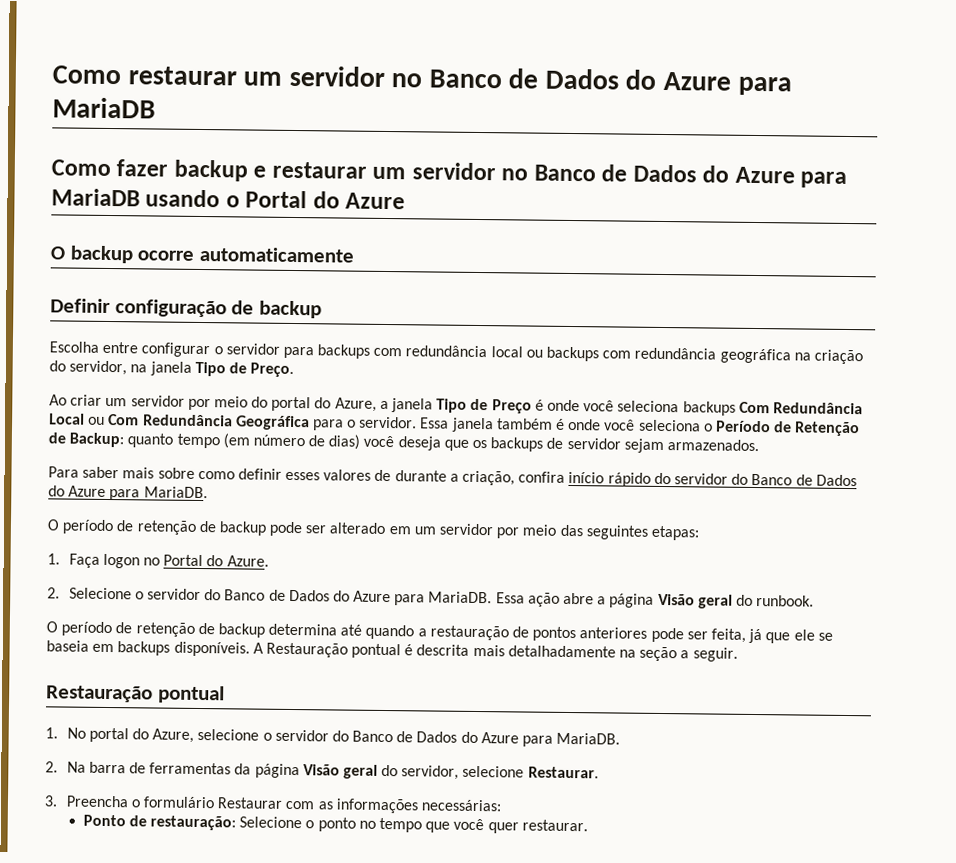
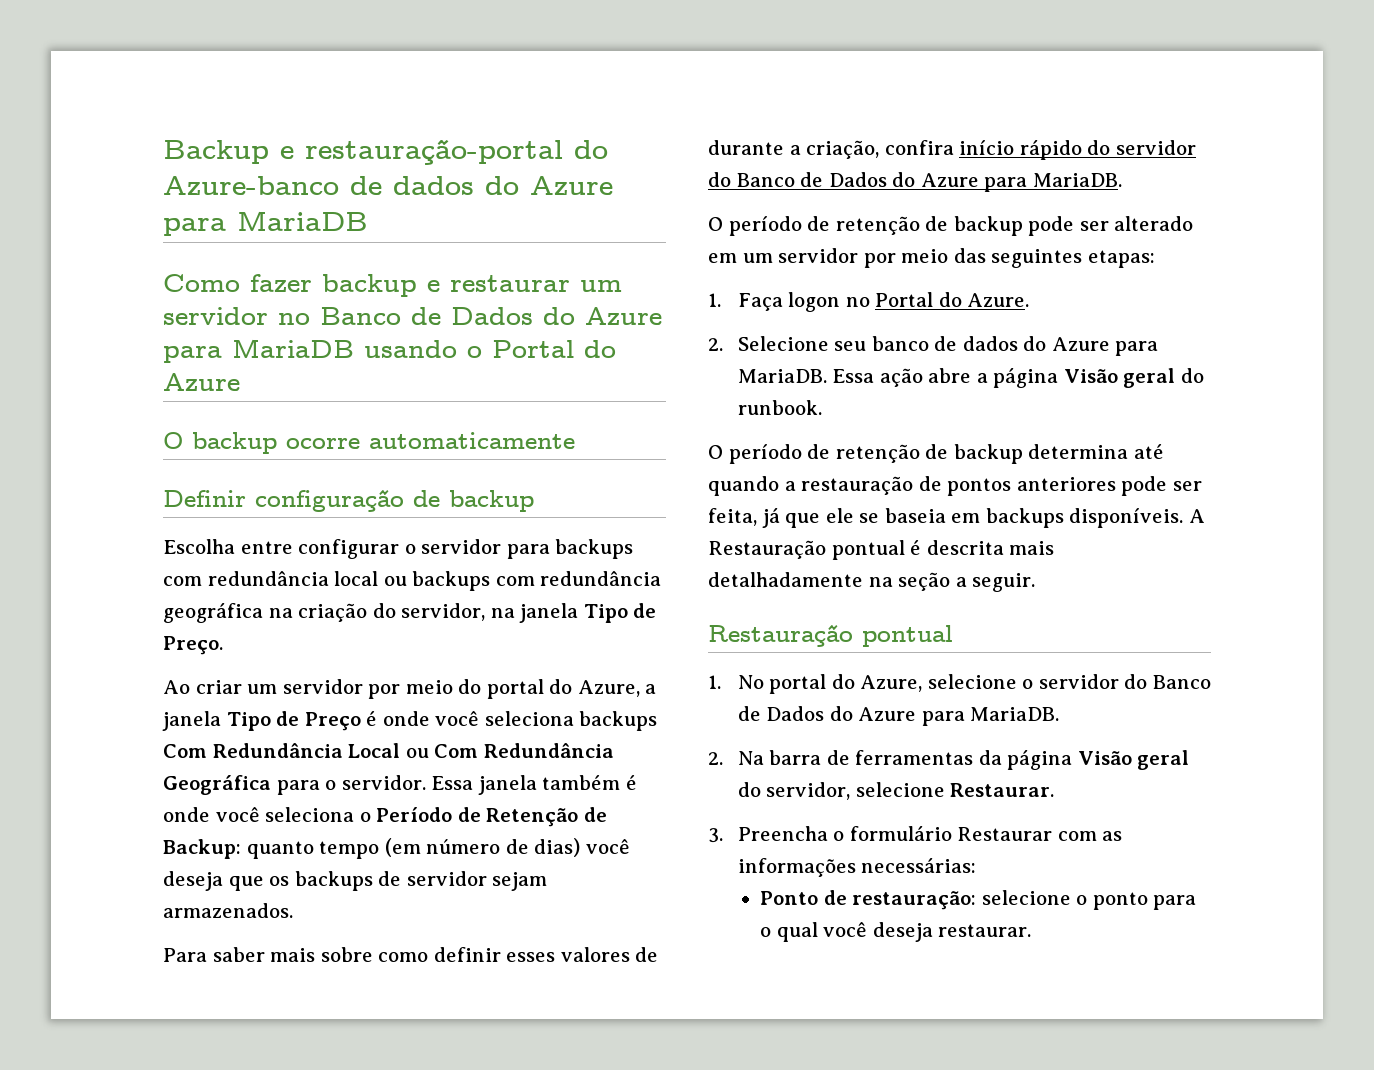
[52,65,619,90] Como restaurar um servidor no Banco de Dados -> [163,139,608,165] [163,176,474,195] Backup e restauração-portal do Azure-banco de dados
[134,588,330,602] o servidor do Banco de Dados -> [834,336,1018,351] seu banco de dados
[239,816,303,829] Selecione -> [981,890,1071,905] selecione
[358,817,519,834] no tempo que você quer -> [1153,895,1197,910] [760,922,933,942] para o qual você deseja

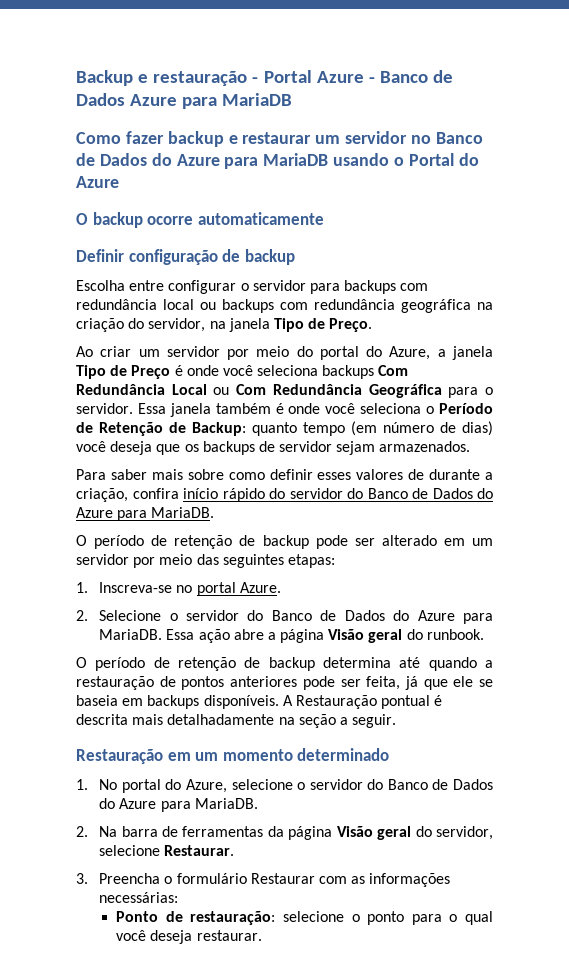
[305,139,608,165] [163,176,519,195] restauração-portal do Azure-banco de dados do -> [153,70,454,86] [76,93,125,106] restauração - Portal Azure - Banco de Dados
[737,292,1030,312] [708,336,1018,351] Faça logon no Portal do Azure. // 2. Selecione seu banco de dados -> [99,582,281,596] [76,610,385,621] Inscreva-se no portal Azure. // 2. Selecione o servidor do Banco de Dados
[862,625,953,647] pontual -> [167,748,390,761] em um momento determinado

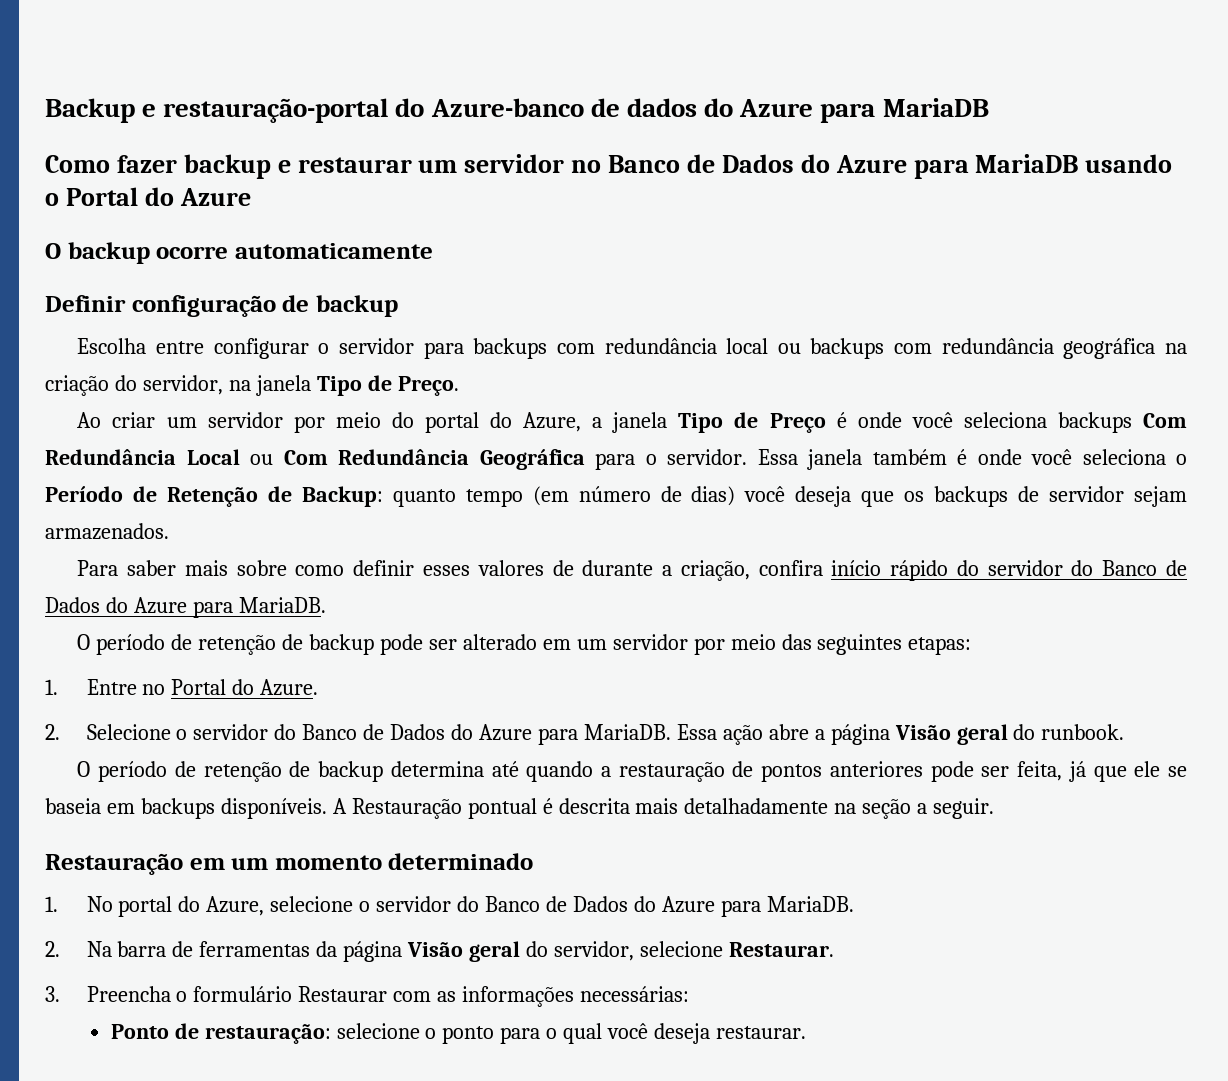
[153,70,454,86] [76,93,125,106] restauração - Portal Azure - Banco de Dados -> [163,98,734,123] restauração-portal do Azure-banco de dados do
[99,582,236,596] Inscreva-se no portal -> [86,679,255,695] Entre no Portal do

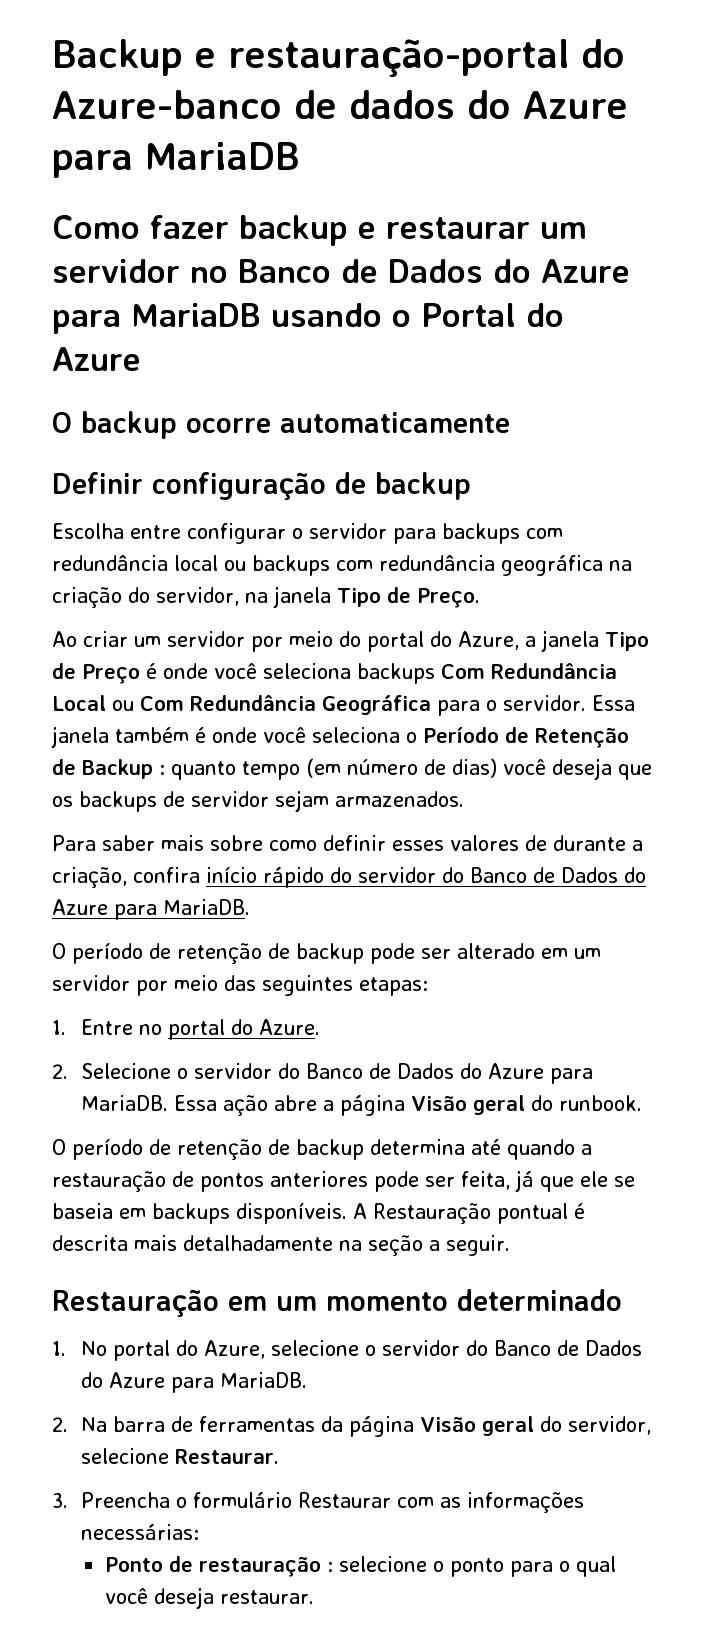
[301,486,383,507] Backup: -> [82,759,165,779] Backup :
[171,679,227,695] Portal -> [167,1019,225,1040] portal
[204,1024,331,1044] restauração: -> [199,1556,334,1577] restauração :

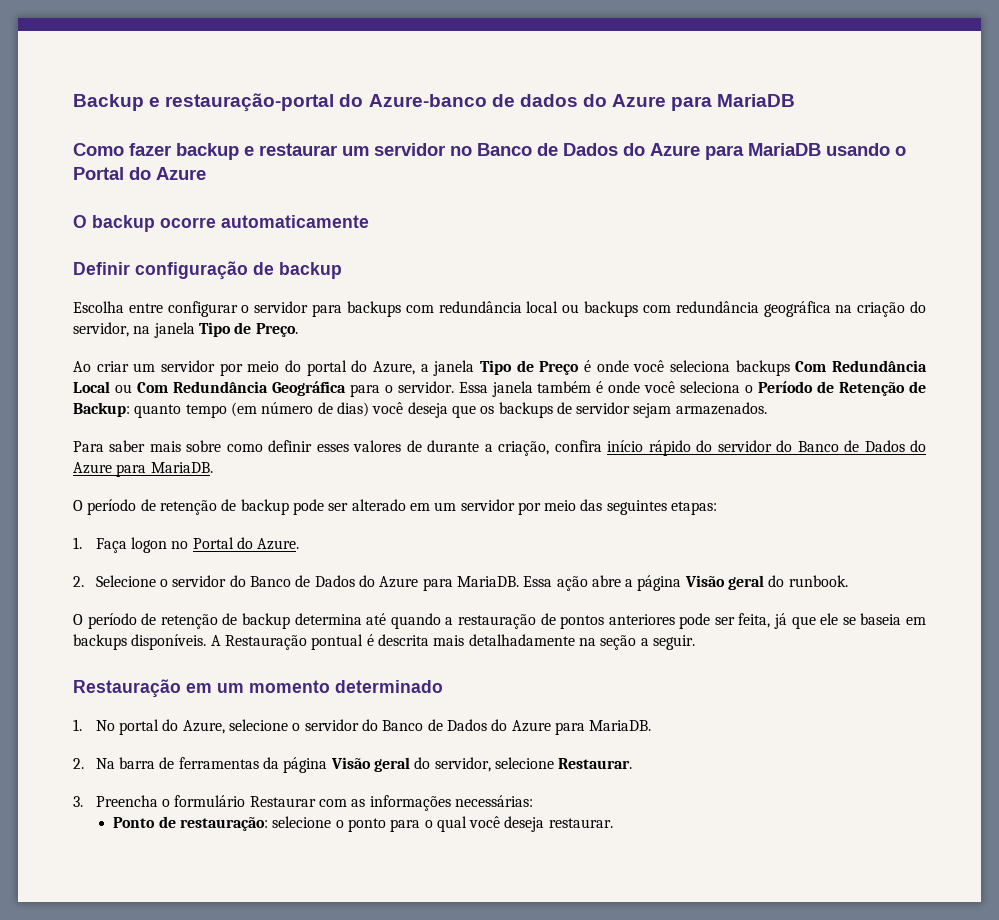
[82,759,165,779] Backup : -> [73,402,130,417] Backup:
[80,1019,225,1040] Entre no portal -> [95,537,234,553] Faça logon no Portal
[199,1556,334,1577] restauração : -> [179,817,268,831] restauração:

